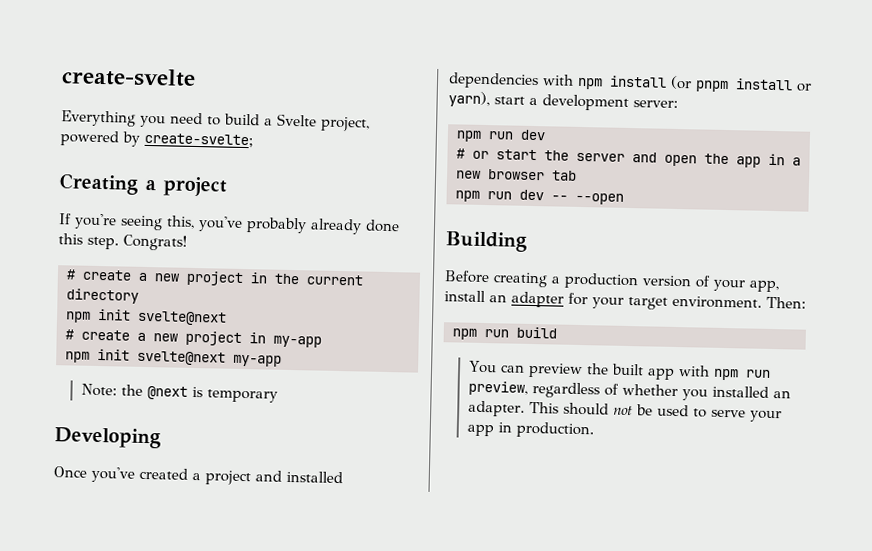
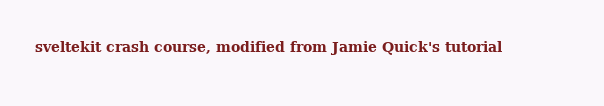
[61,67,196,87] [61,110,370,132] [60,130,254,148] [59,173,227,197] [58,213,400,235] [58,233,187,251] [66,269,363,286] [66,288,139,304] [65,308,227,326] [65,329,322,348] [65,348,282,367] [80,383,278,403] [54,427,161,449] [53,466,343,486] [448,72,812,93] [448,91,678,111] [456,129,546,142] [456,148,801,168] [456,169,577,181] [455,189,624,205] [445,231,527,252] [444,270,779,293] [444,290,806,310] [452,326,557,340] [467,360,771,381] [467,380,791,401] [467,400,782,423] [466,421,594,439] create-svelte // Everything you need to build a Svelte project, powered by create-svelte; // Creating a project // If you're seeing this, you've probably already done this step. Congrats! // # create a new project in the current directory // npm init svelte@next // # create a new project in my-app // npm init svelte@next my-app // Note: the @next is temporary // Developing // Once you've created a project and installed dependencies with npm install (or pnpm install or yarn), start a development server: // npm run dev // # or start the server and open the app in a new browser tab // npm run dev -- --open // Building // Before creating a production version of your app, install an adapter for your target environment. Then: // npm run build // You can preview the built app with npm run preview, regardless of whether you installed an adapter. This should not be used to serve your app in production. -> [35,41,502,55] sveltekit crash course, modified from Jamie Quick's tutorial

